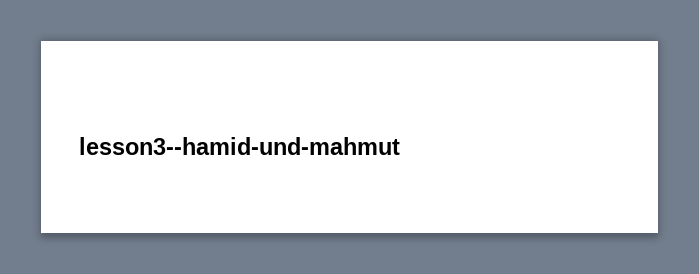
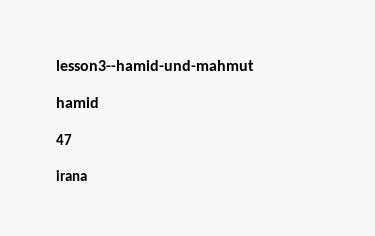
(400, 146) none -> [56,97,99,108] [56,134,72,145] [56,170,87,181] // hamid // 47 // irana

